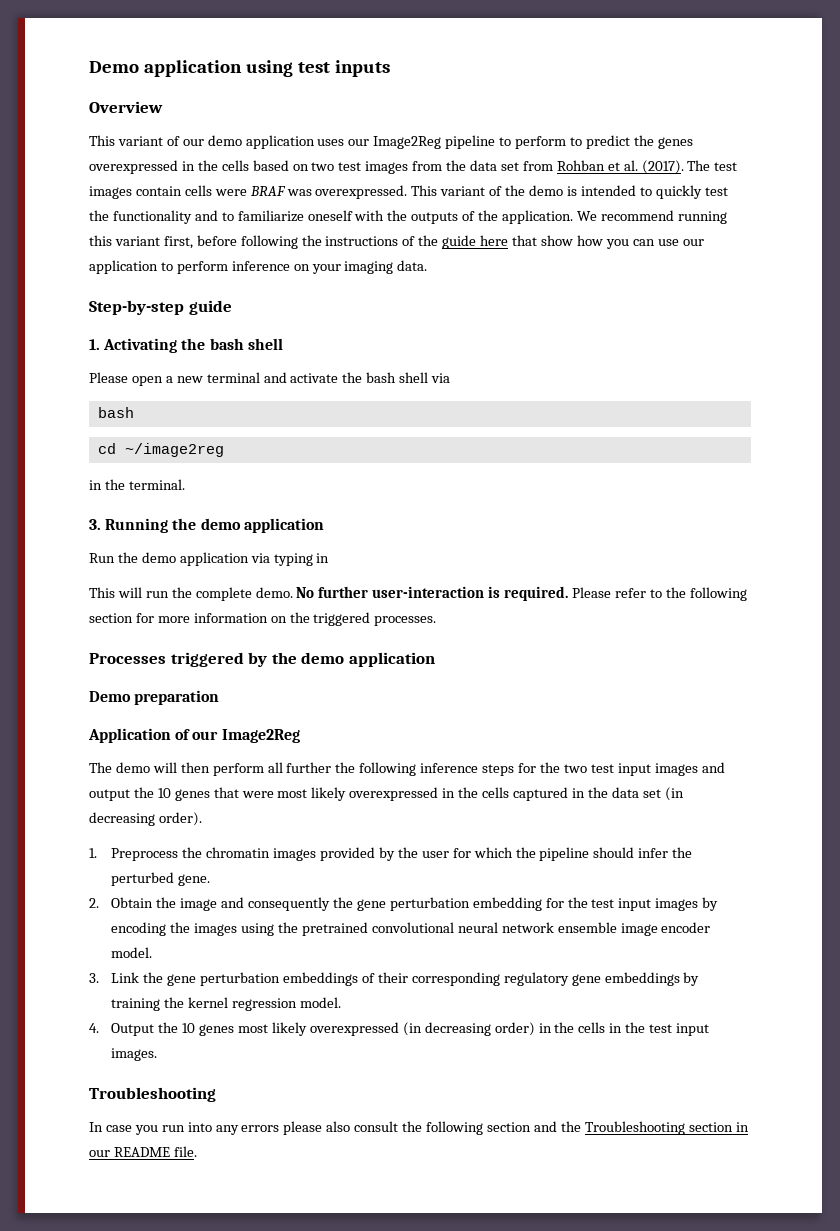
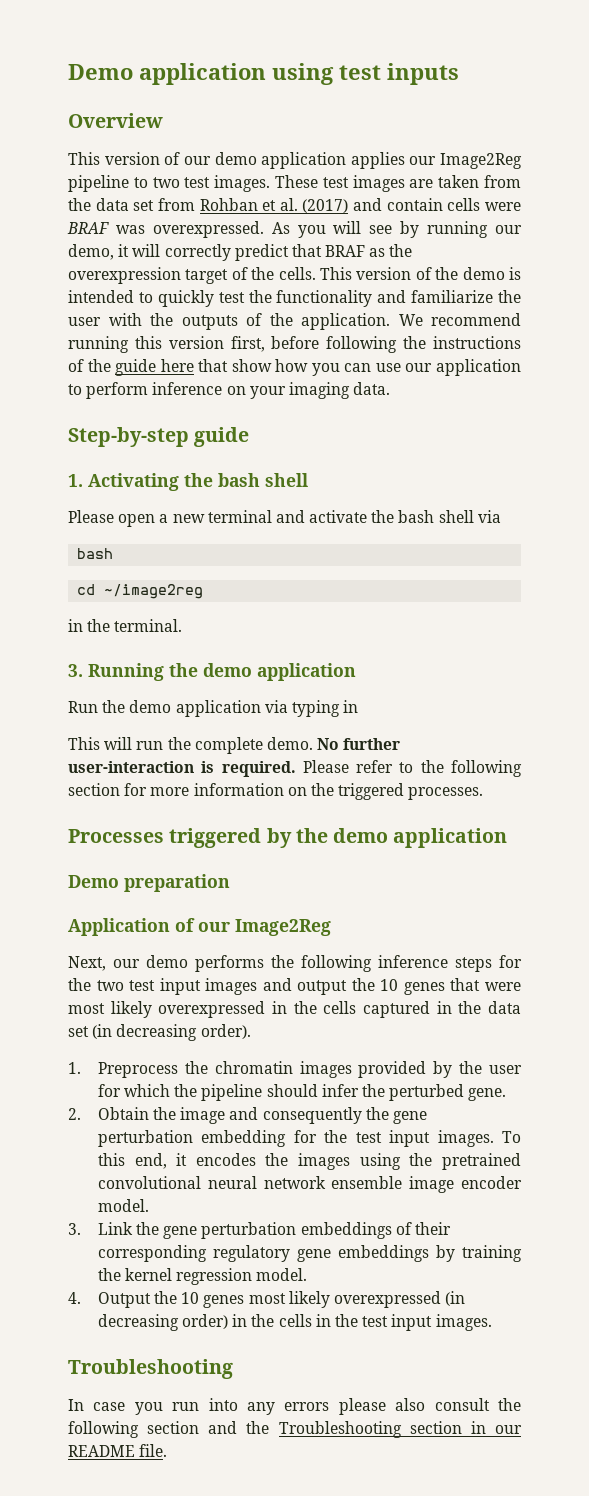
[117,136,163,146] variant -> [104,152,160,165] version
[317,139,345,146] uses -> [350,152,405,169] applies
[515,135,693,149] [89,160,409,174] perform to predict the genes overexpressed in the cells based on two test images -> [152,175,480,192] two test images. These test images are taken
[641,160,738,174] [89,186,132,199] (2017). The test images -> [302,198,383,213] (2017) and
[411,185,486,196] This variant -> [271,221,523,238] [68,244,413,261] [68,267,412,284] As you will see by running our demo, it will correctly predict that BRAF as the overexpression target of the cells. This version
[221,210,353,222] to familiarize oneself -> [411,290,521,303] [68,317,101,326] familiarize the user
[114,236,160,246] variant -> [168,336,224,349] version
[89,762,332,776] The demo will then perform all further -> [68,955,264,972] Next, our demo performs
[655,897,719,911] [111,922,167,936] images by encoding -> [437,1130,521,1147] [97,1153,256,1169] images. To this end, it encodes

